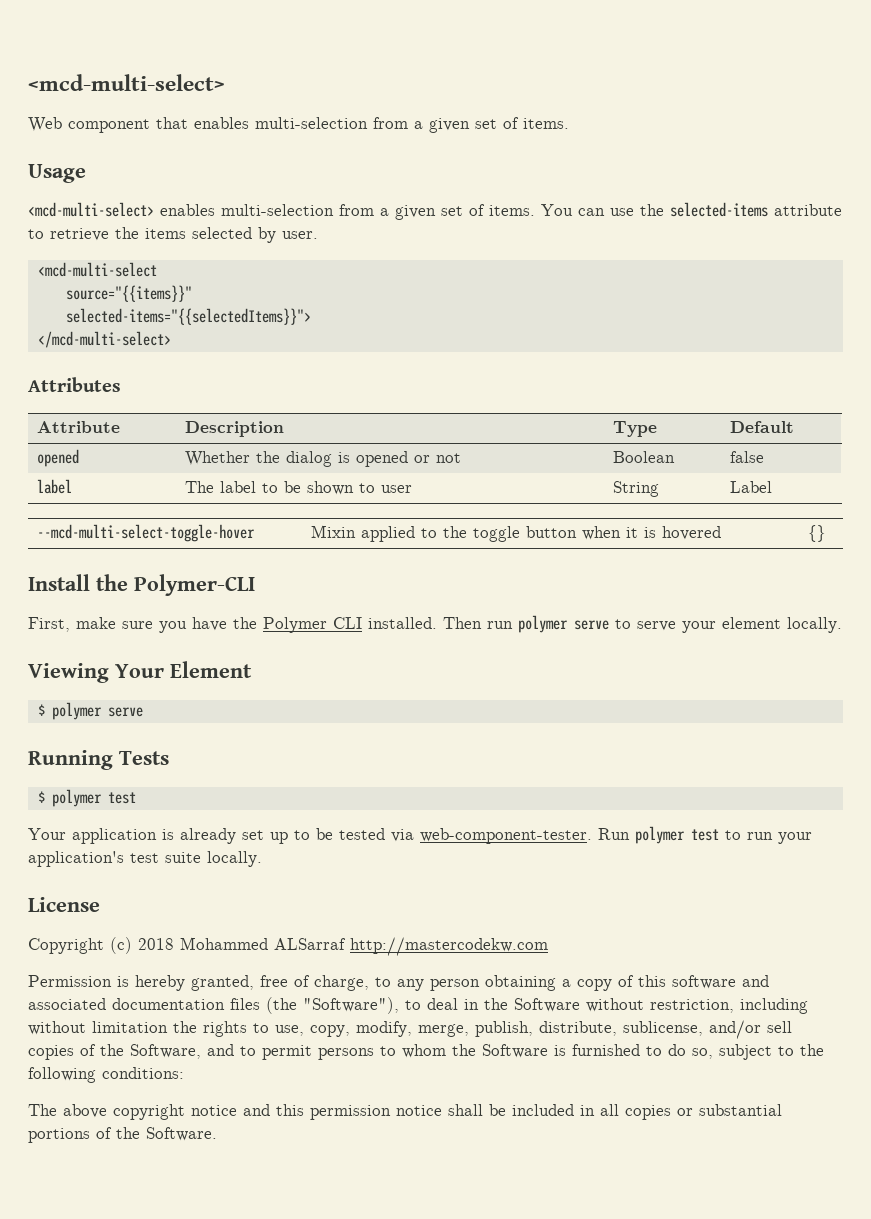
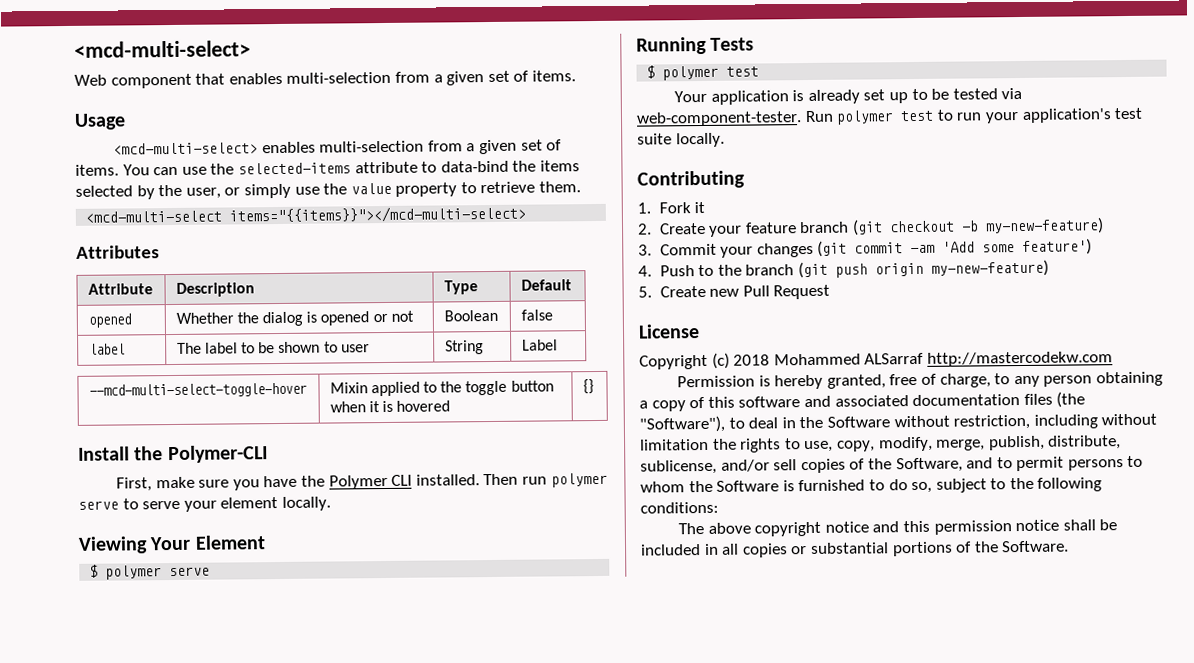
[50,228,109,241] retrieve -> [440,160,509,173] data-bind
[282,231,318,239] [37,262,157,277] [65,285,192,302] [65,308,311,325] [37,331,171,348] user. // <mcd-multi-select // source="{{items}}" // selected-items="{{selectedItems}}"> // </mcd-multi-select> -> [158,181,582,199] [85,205,527,224] the user, or simply use the value property to retrieve them. // <mcd-multi-select items="{{items}}"></mcd-multi-select>
(262, 859) none -> [637,170,745,189] [637,201,706,214] [637,217,1104,237] [638,238,1093,258] [638,259,1049,279] [638,284,831,300] // Contributing // 1. Fork it // 2. Create your feature branch (git checkout -b my-new-feature) // 3. Commit your changes (git commit -am 'Add some feature') // 4. Push to the branch (git push origin my-new-feature) // 5. Create new Pull Request

